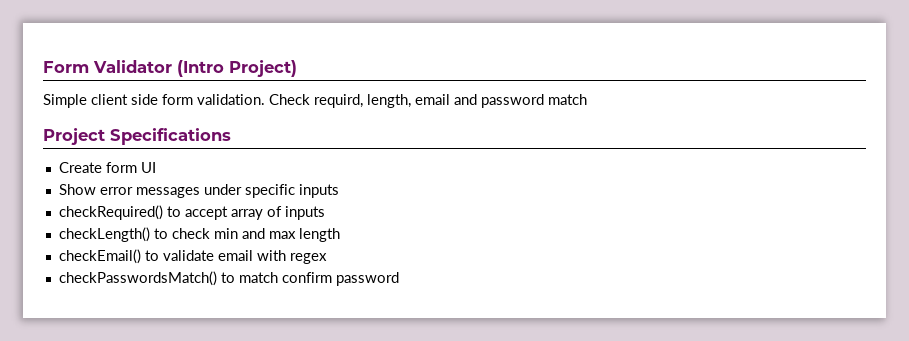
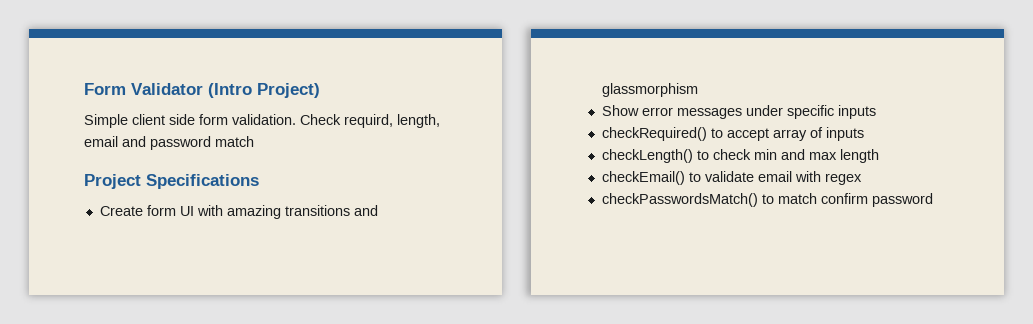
(156, 167) none -> [196,205,378,219] [601,83,698,97] with amazing transitions and glassmorphism

